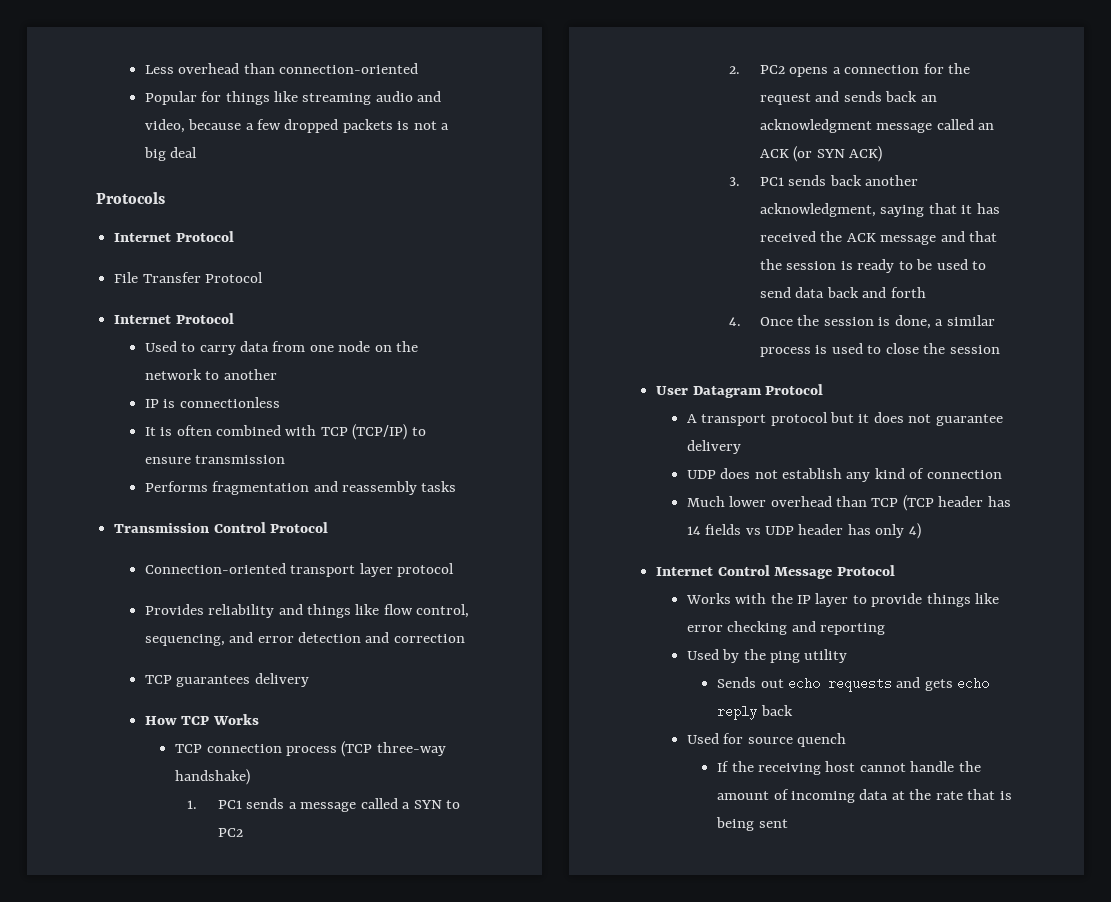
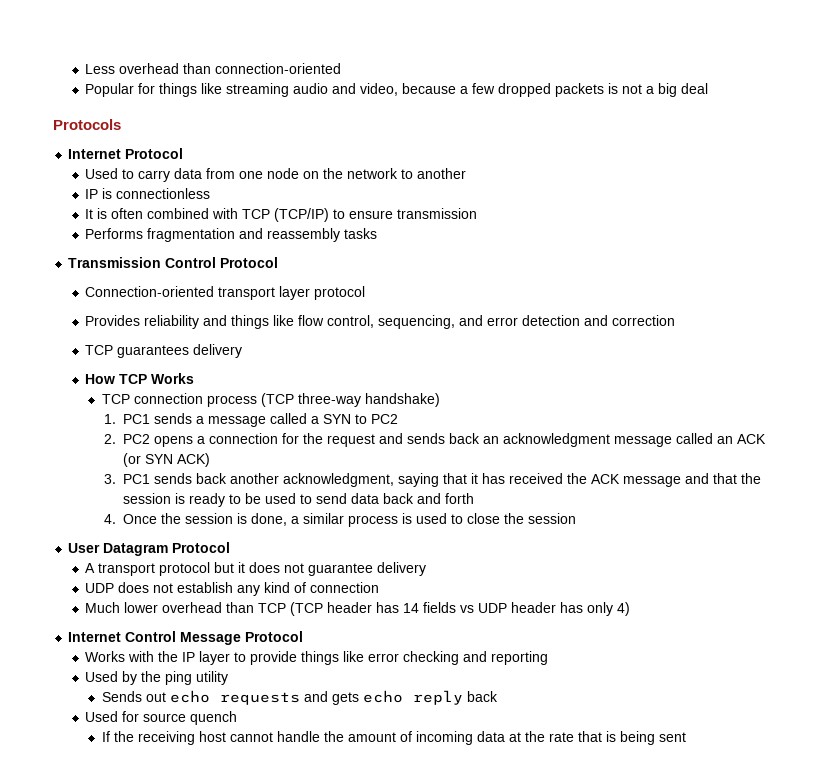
[114,272,264,283] [114,313,234,324] // File Transfer Protocol // Internet Protocol -> (184, 153) none

